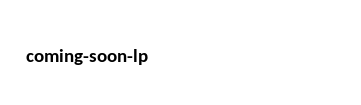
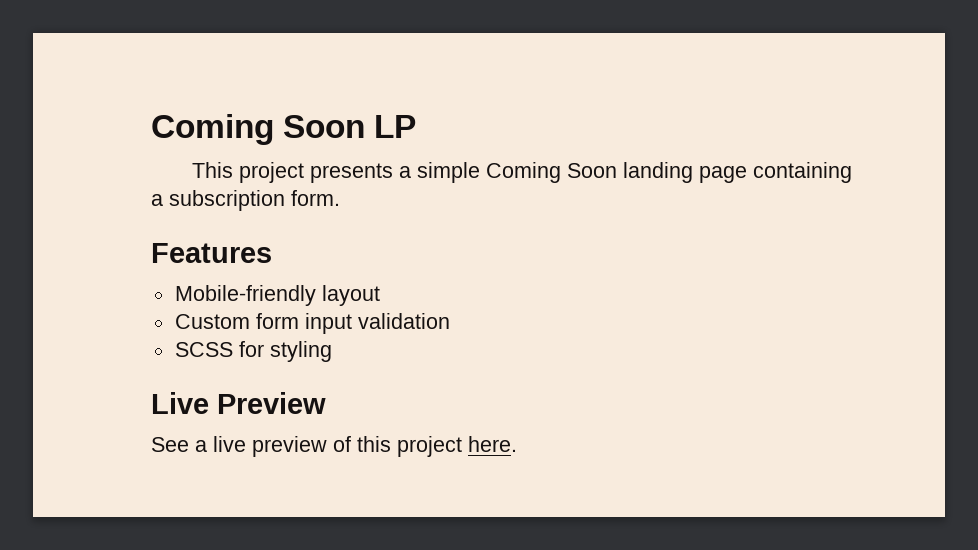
[26,49,148,65] coming-soon-lp -> [151,114,417,145] [192,162,853,183] [151,190,340,211] [151,243,272,263] [174,285,380,306] [174,313,450,334] [174,341,332,362] [151,392,326,414] [151,436,517,457] Coming Soon LP // This project presents a simple Coming Soon landing page containing a subscription form. // Features // Mobile-friendly layout // Custom form input validation // SCSS for styling // Live Preview // See a live preview of this project here.

